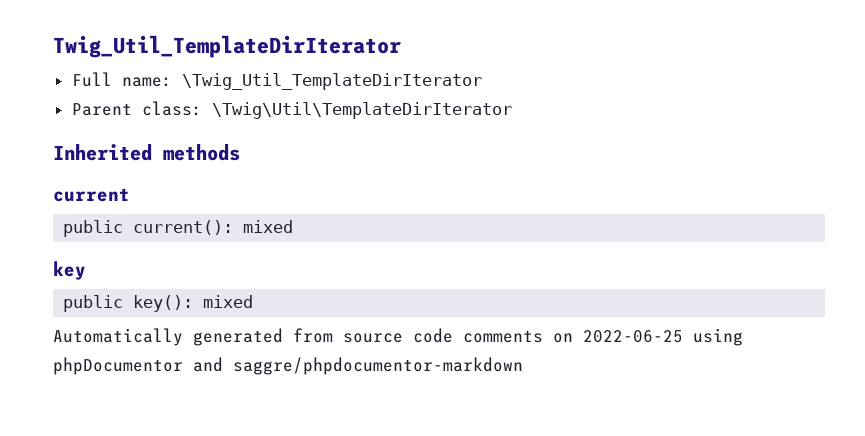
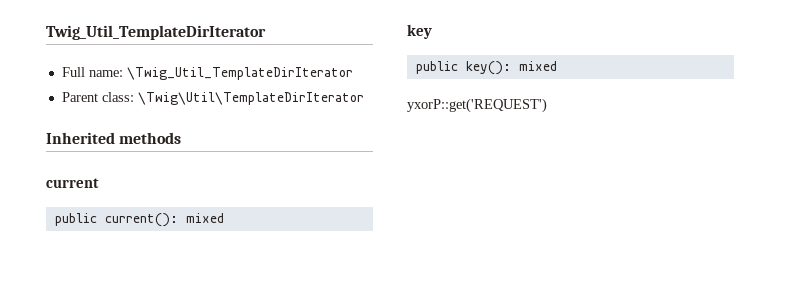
[53,328,743,346] [53,357,523,375] Automatically generated from source code comments on 2022-06-25 using phpDocumentor and saggre/phpdocumentor-markdown -> [407,98,547,113] yxorP::get('REQUEST')

